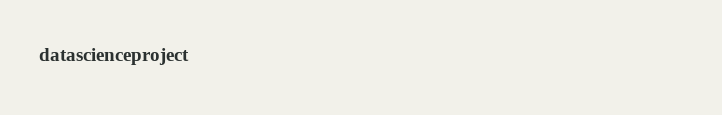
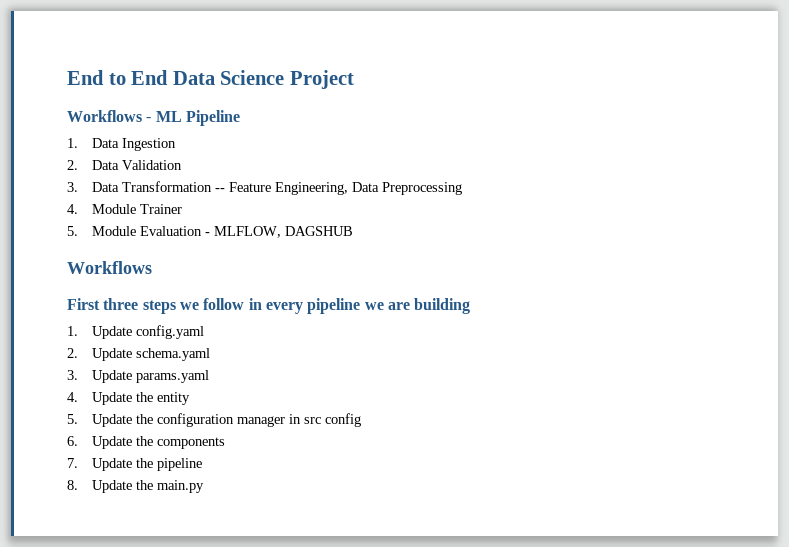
[39,48,189,65] datascienceproject -> [67,70,354,89] [67,110,240,126] [67,138,177,151] [67,160,183,170] [67,181,463,195] [67,204,183,214] [67,226,354,238] [67,261,152,274] [67,298,471,314] [67,325,205,339] [67,348,211,361] [67,370,210,383] [67,392,191,405] [67,413,362,427] [67,436,226,449] [67,458,203,471] [67,480,205,493] End to End Data Science Project // Workflows - ML Pipeline // 1. Data Ingestion // 2. Data Validation // 3. Data Transformation -- Feature Engineering, Data Preprocessing // 4. Module Trainer // 5. Module Evaluation - MLFLOW, DAGSHUB // Workflows // First three steps we follow in every pipeline we are building // 1. Update config.yaml // 2. Update schema.yaml // 3. Update params.yaml // 4. Update the entity // 5. Update the configuration manager in src config // 6. Update the components // 7. Update the pipeline // 8. Update the main.py

